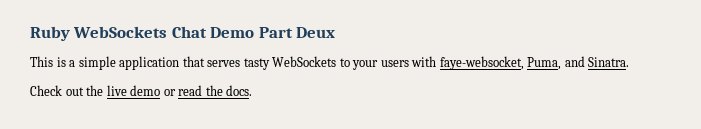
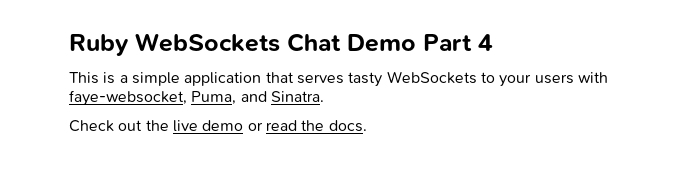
[296,27,336,38] Deux -> [478,34,493,51] 4

